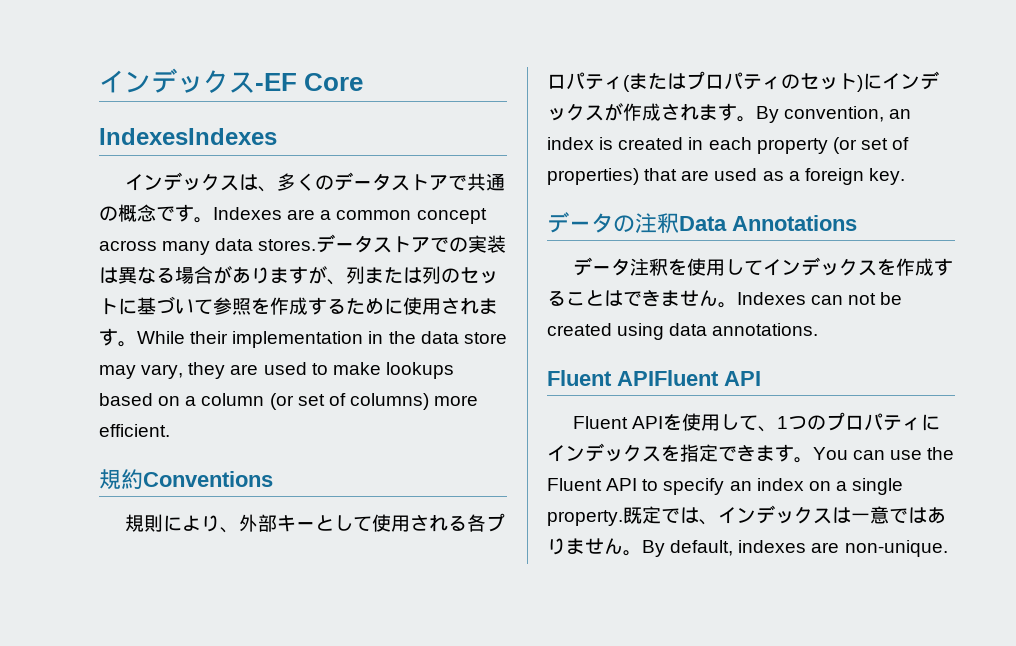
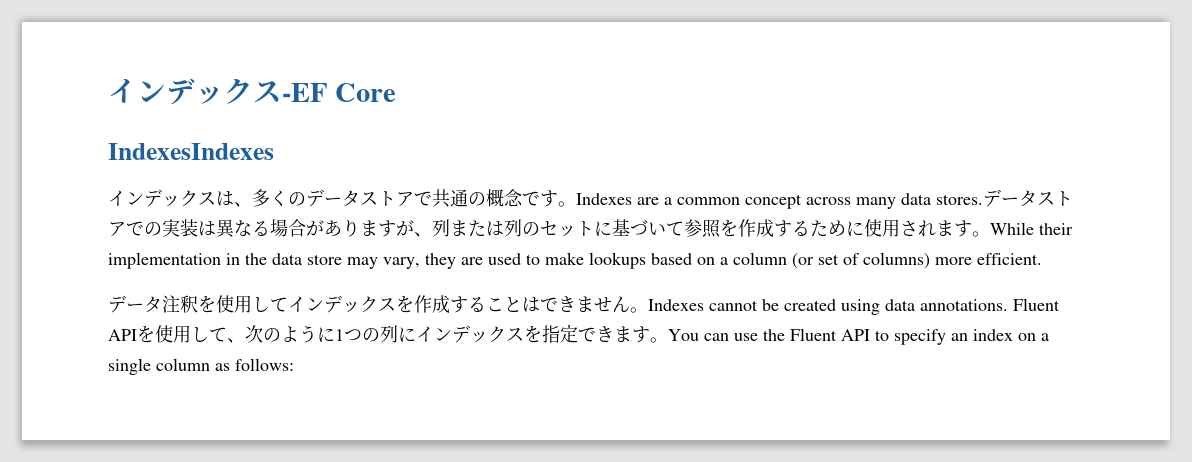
[99,469,273,490] [125,513,506,533] [547,71,939,92] [547,103,912,123] [547,137,910,154] [547,168,905,185] [547,212,857,234] // 規約Conventions // 規則により、外部キーとして使用される各プロパティ(またはプロパティのセット)にインデックスが作成されます。By convention, an index is created in each property (or set of properties) that are used as a foreign key. // データの注釈Data Annotations -> (1042, 259) none
[811,293,877,305] can not -> [709,300,758,311] cannot
[547,370,761,386] // Fluent APIFluent API // -> (1008, 305) none
[777,412,922,431] 1つのプロパティ -> [245,325,398,343] 次のように1つの列
[547,505,946,526] [547,538,948,557] property.既定では、インデックスは一意ではありません。By default, indexes are non-unique. -> [156,358,294,371] column as follows:

